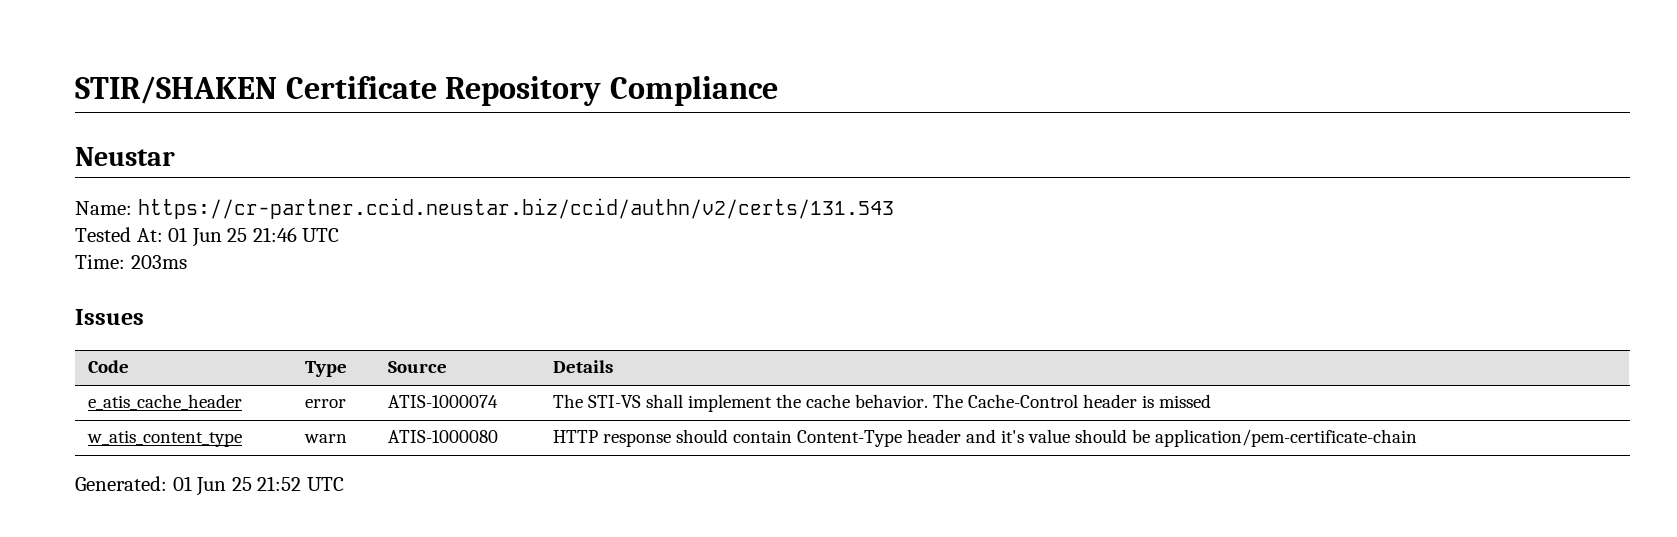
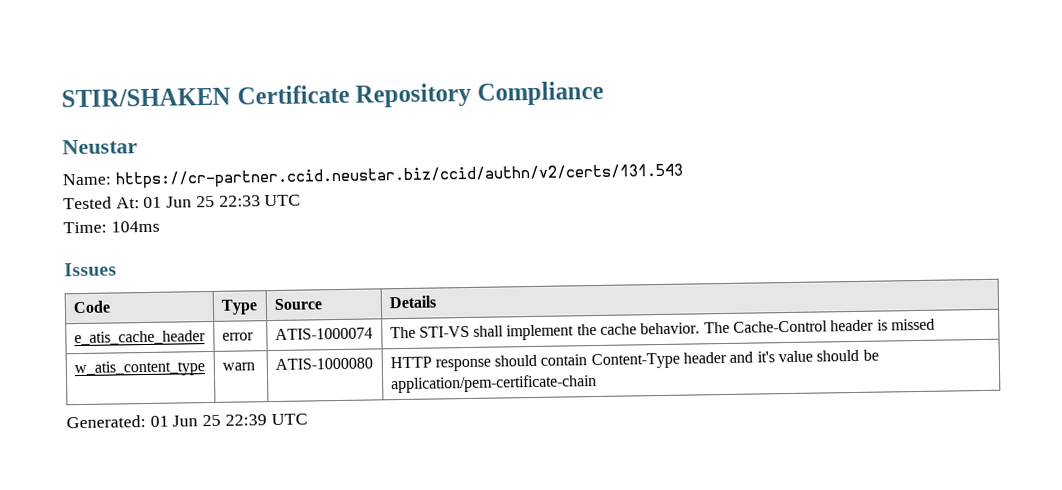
[252,227,297,242] 21:46 -> [218,195,261,207] 22:33
[130,255,187,269] 203ms -> [110,220,160,233] 104ms
[257,476,302,491] 21:52 -> [224,414,267,426] 22:39

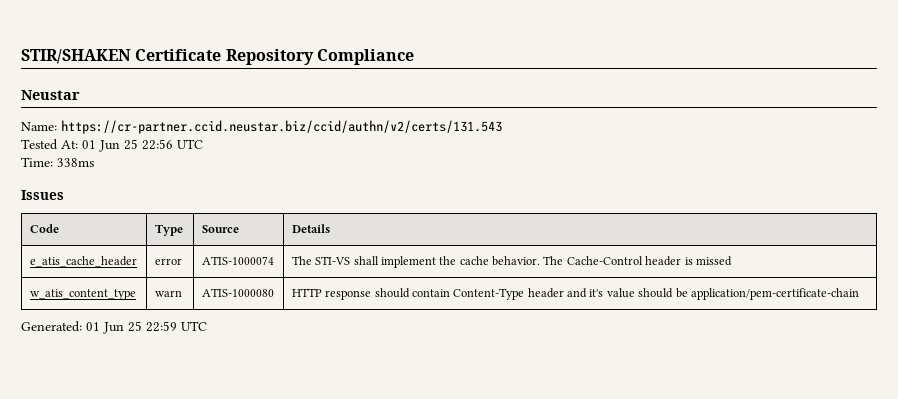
[218,195,261,207] 22:33 -> [142,139,173,150] 22:56
[110,220,160,233] 104ms -> [57,158,94,167] 338ms
[224,414,267,426] 22:39 -> [146,321,177,332] 22:59

